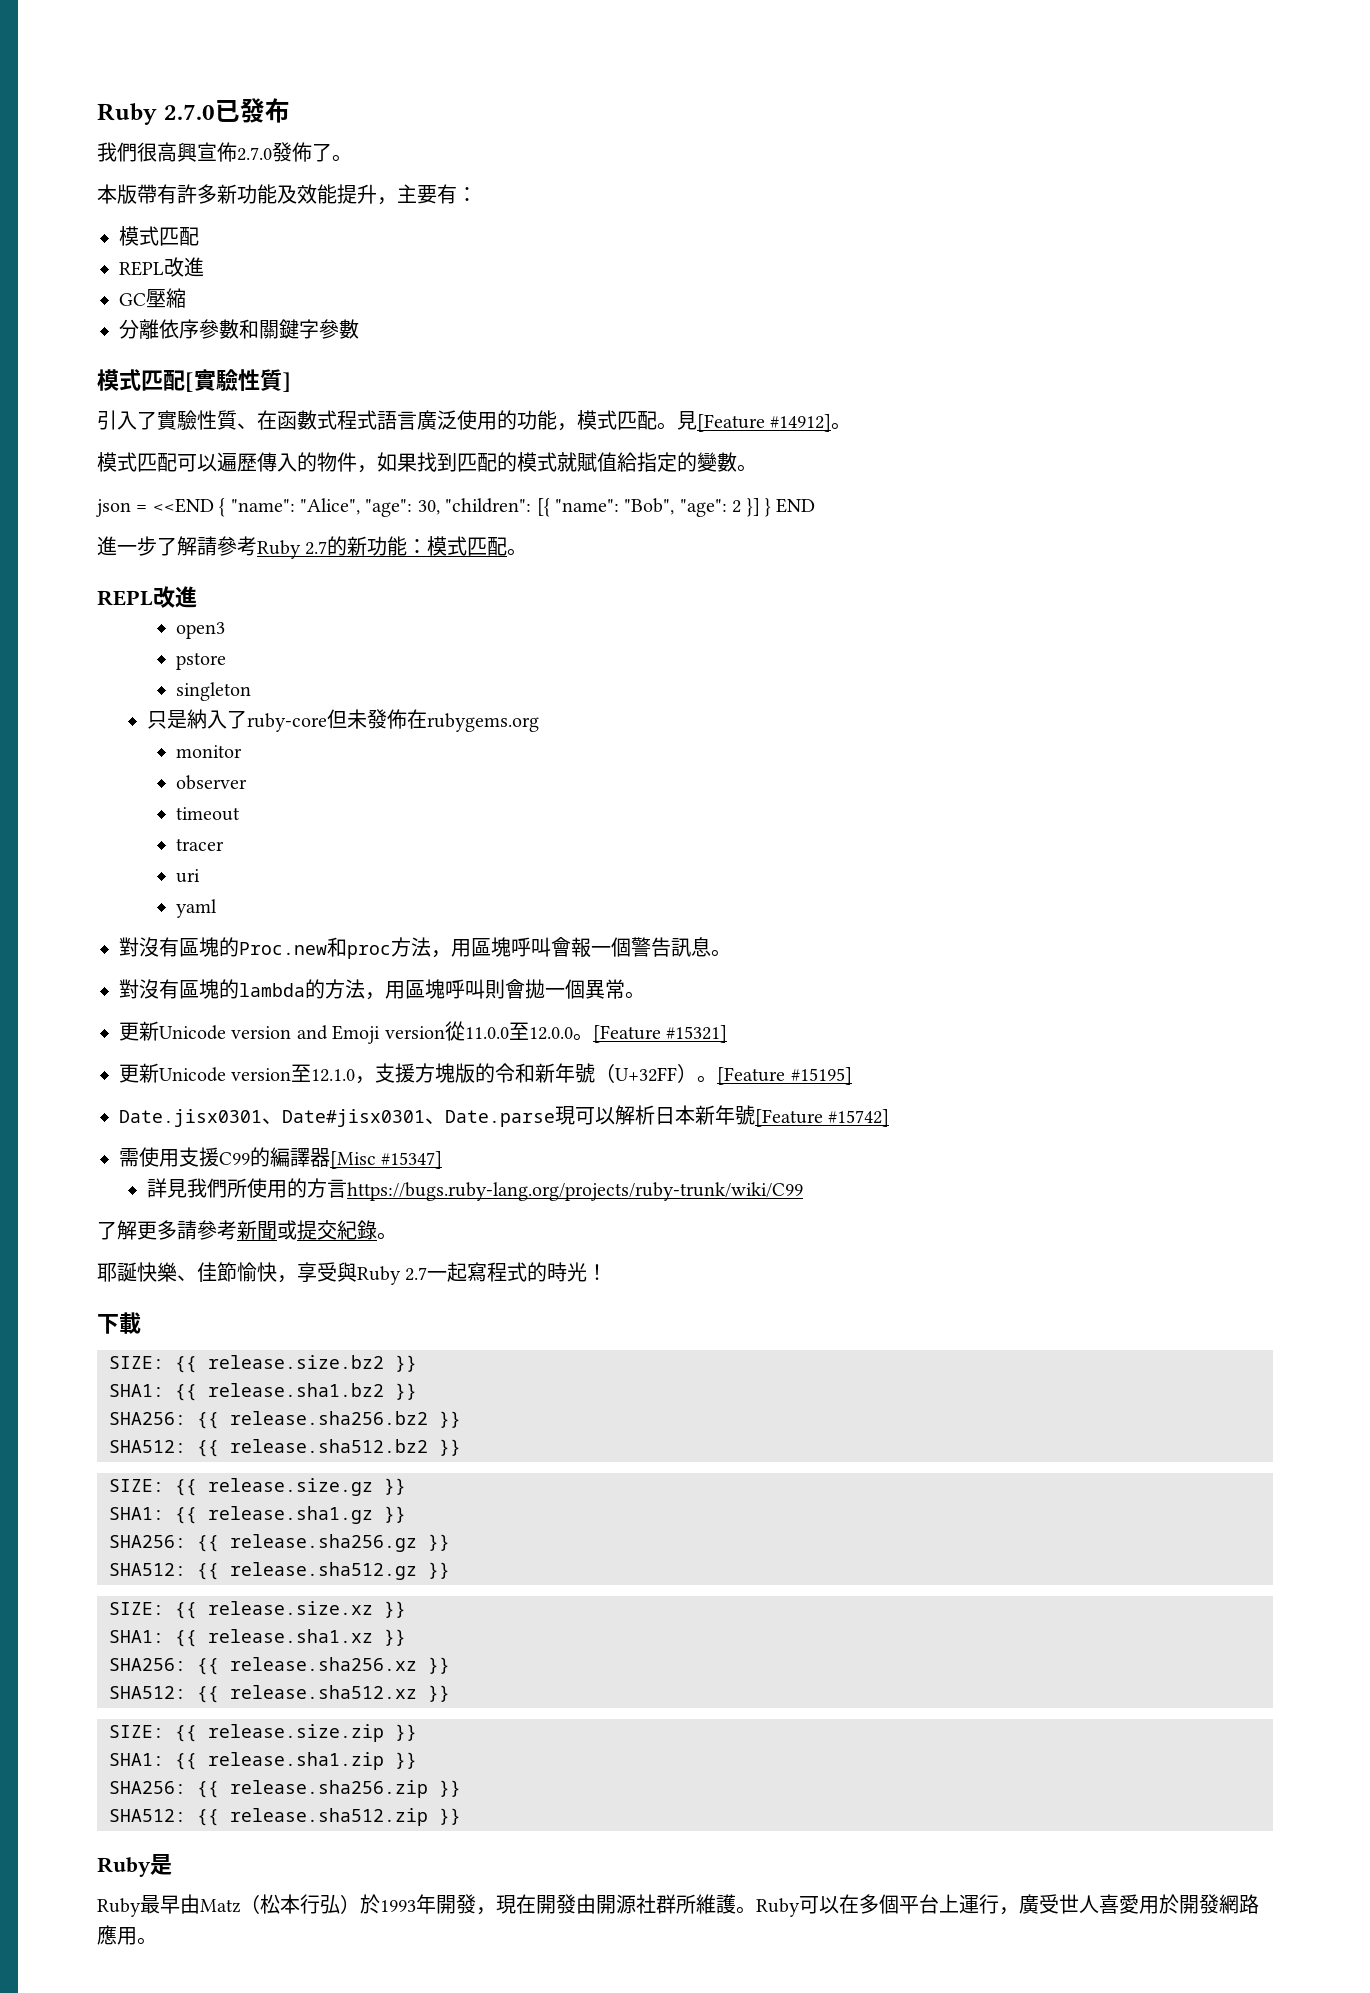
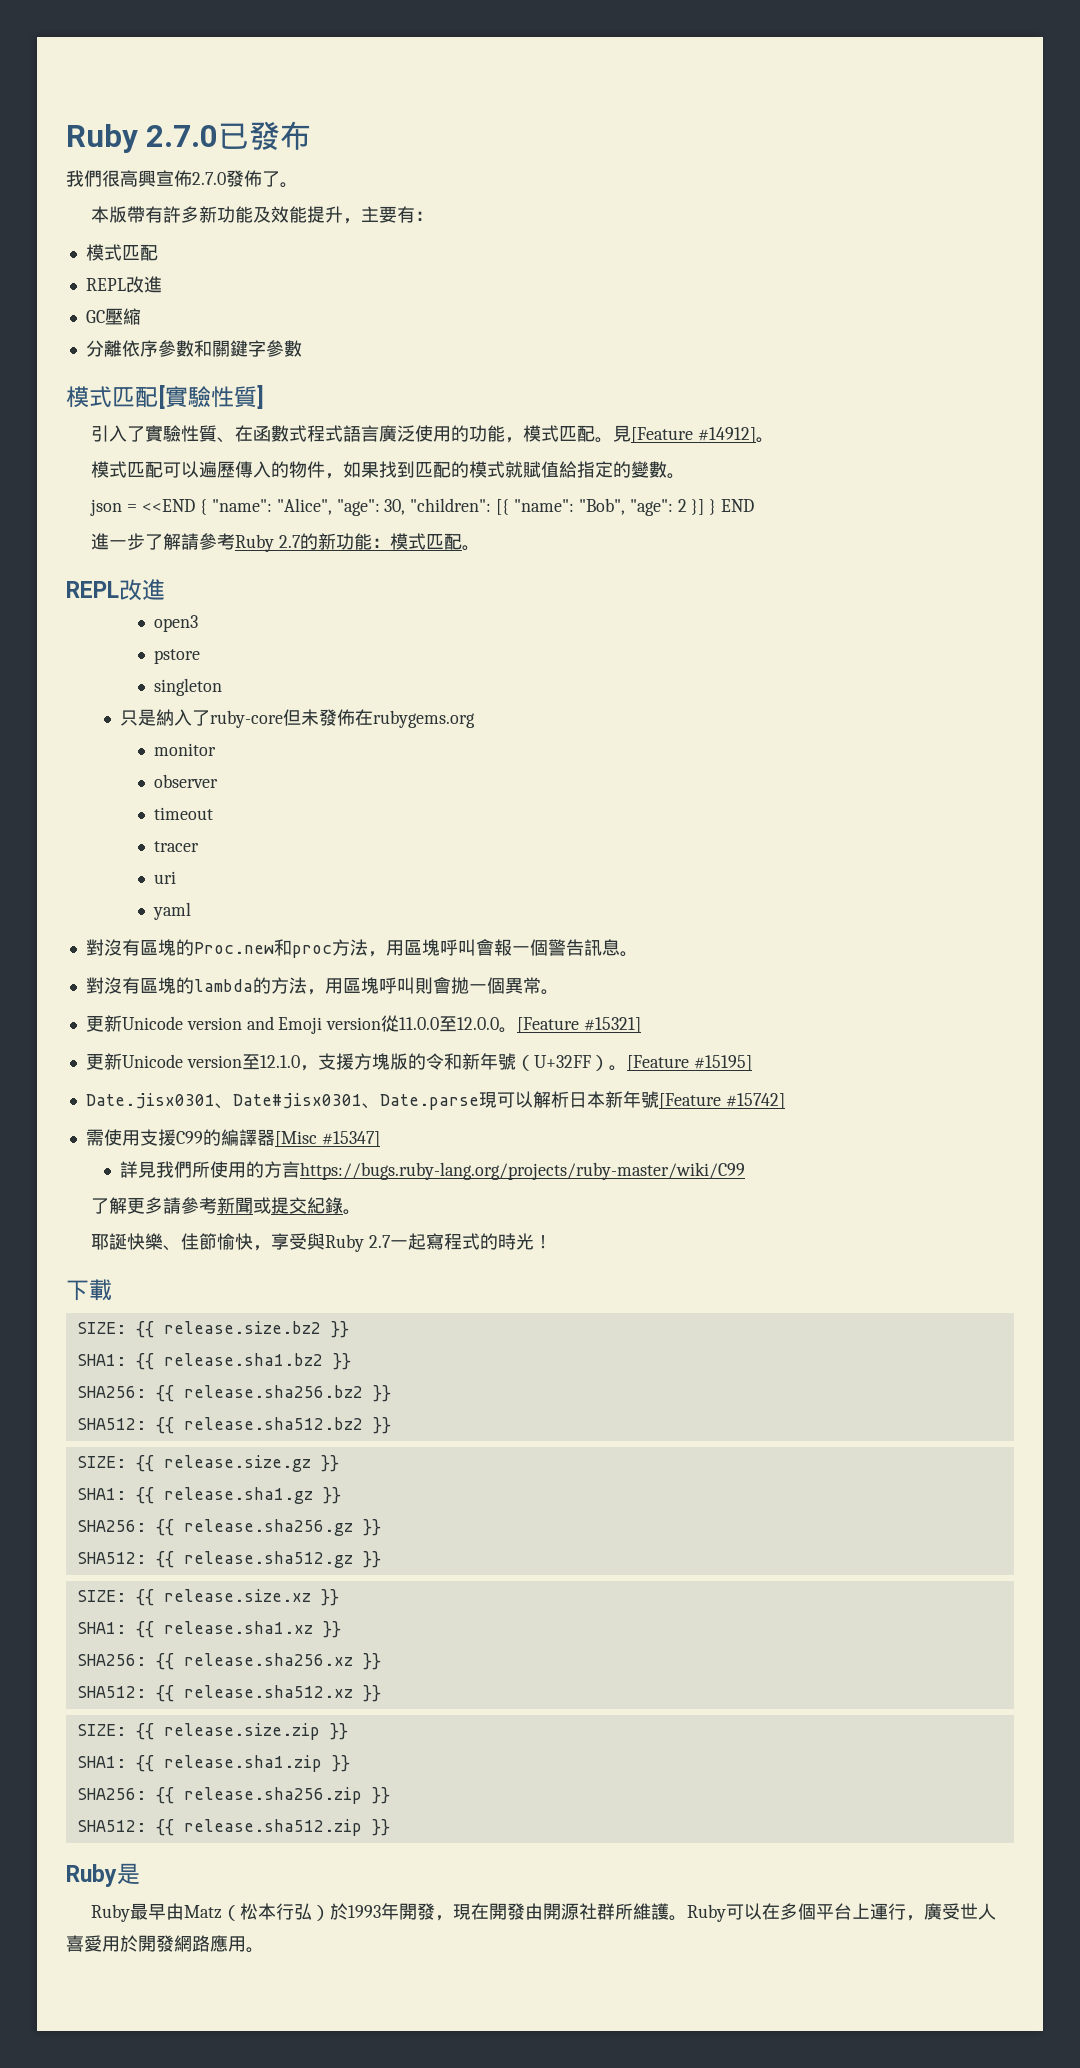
[347,1182,804,1201] https://bugs.ruby-lang.org/projects/ruby-trunk/wiki/C99 -> [299,1162,745,1180] https://bugs.ruby-lang.org/projects/ruby-master/wiki/C99

